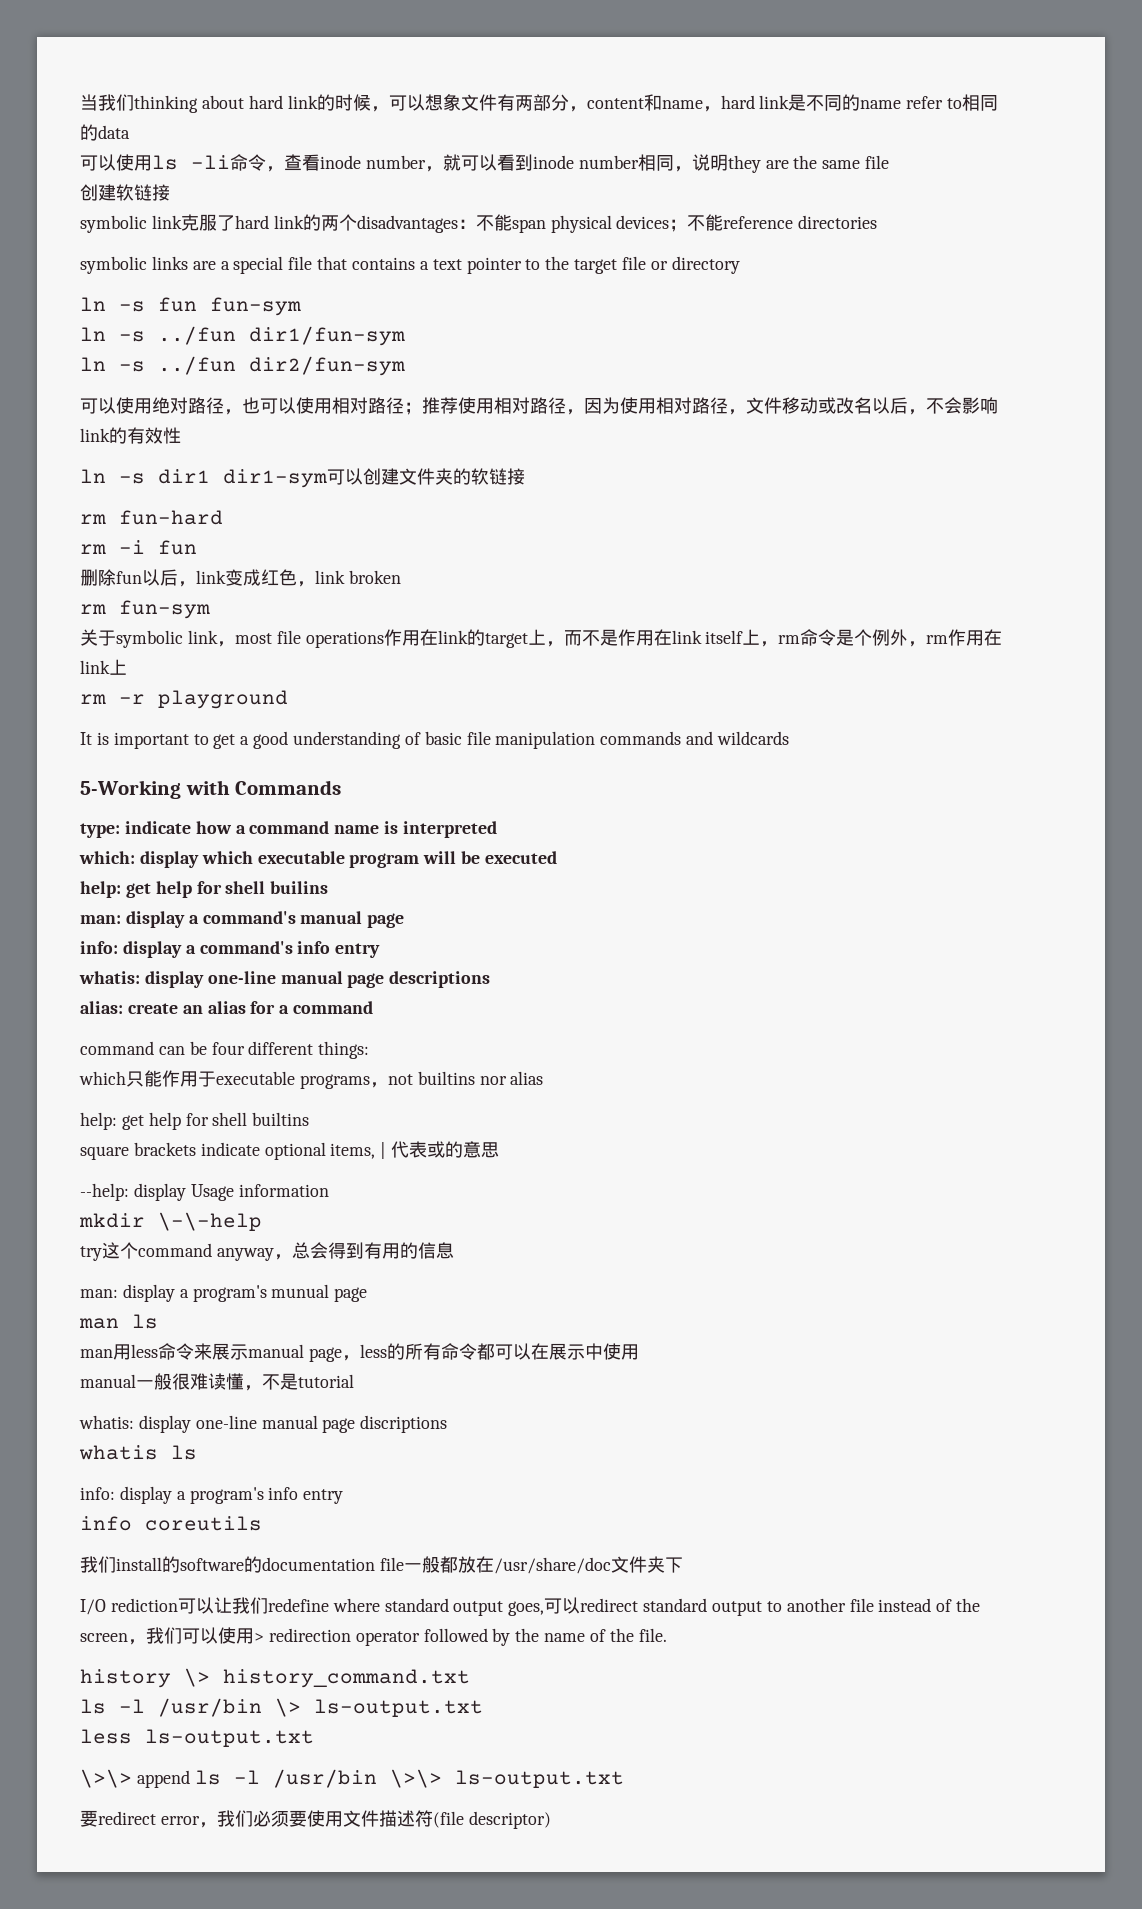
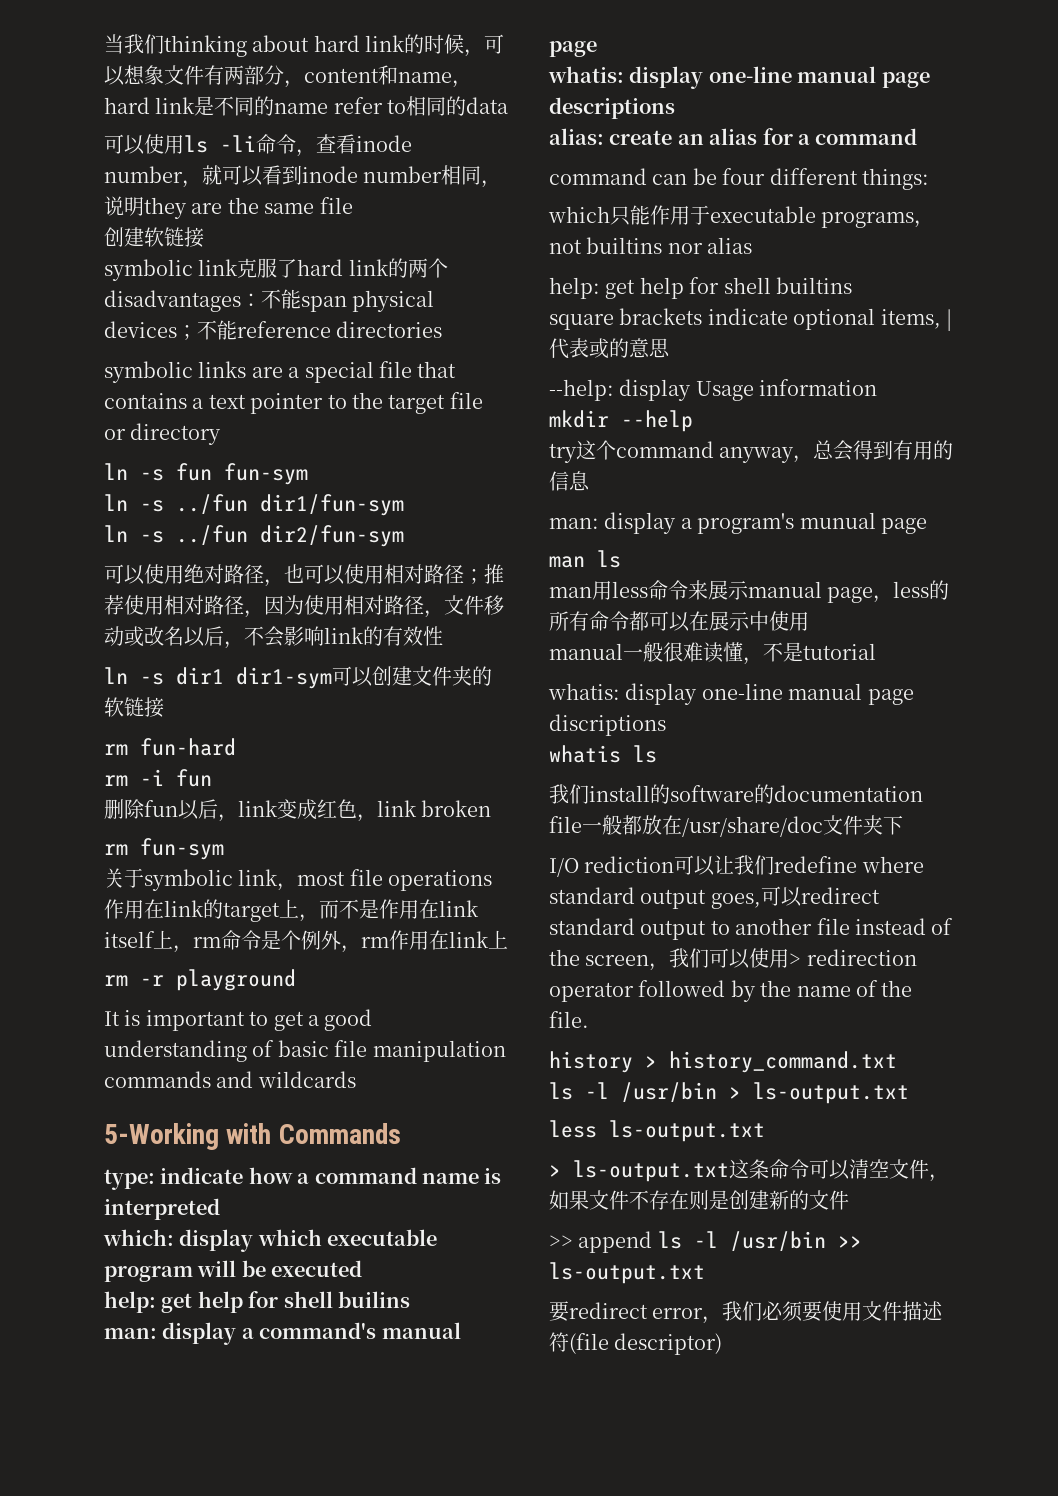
[80,941,381,958] // info: display a command's info entry -> (597, 49) none
[158,1212,262,1231] \-\-help -> [621,410,693,432] --help
[80,1486,344,1504] [80,1516,262,1531] // info: display a program's info entry // info coreutils -> (657, 754) none
[184,1668,210,1687] \> -> [645,1056,657,1068] >
[275,1698,301,1717] \> -> [729,1087,741,1099] >
[80,1769,132,1788] \>\> -> [549,1159,949,1182] [549,1190,849,1210] [549,1235,573,1248] > ls-output.txt这条命令可以清空文件，如果文件不存在则是创建新的文件 // >>
[389,1769,442,1788] \>\> -> [837,1236,862,1248] >>

